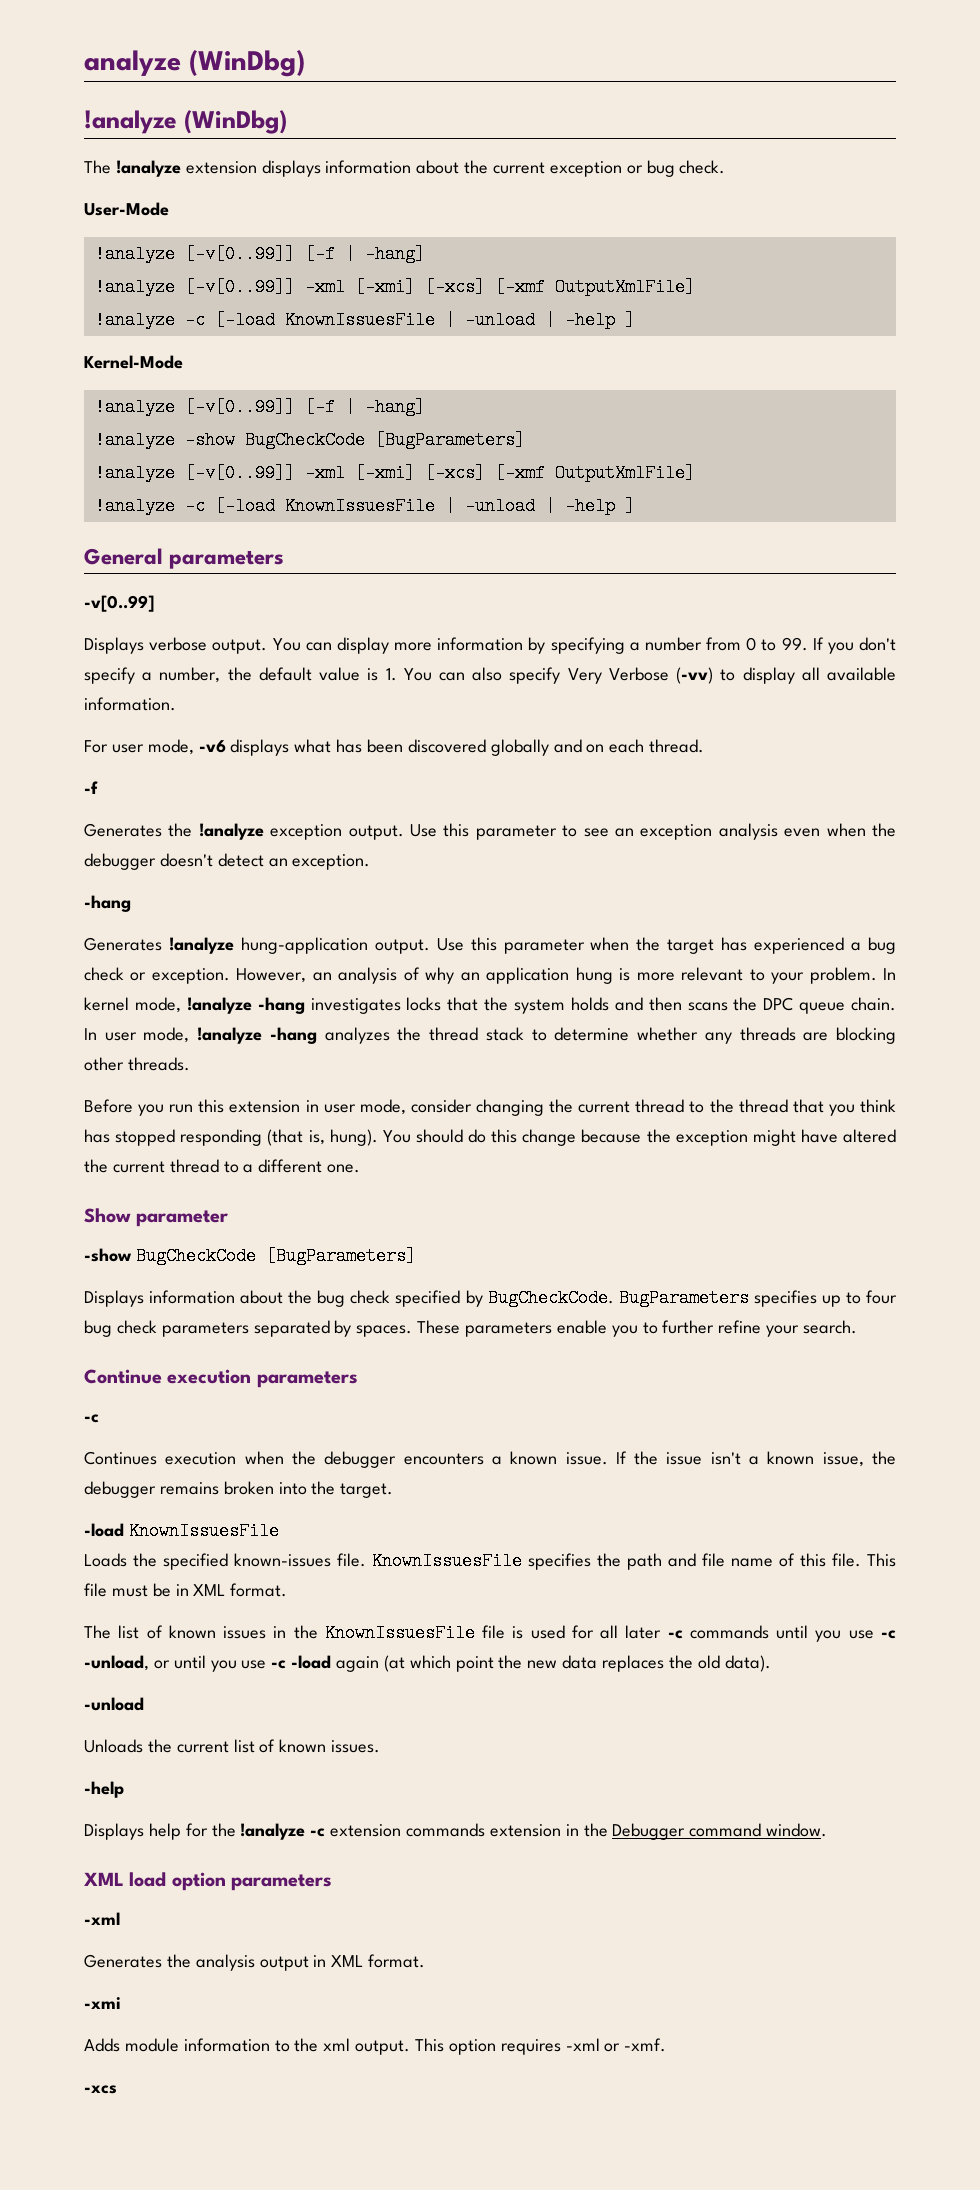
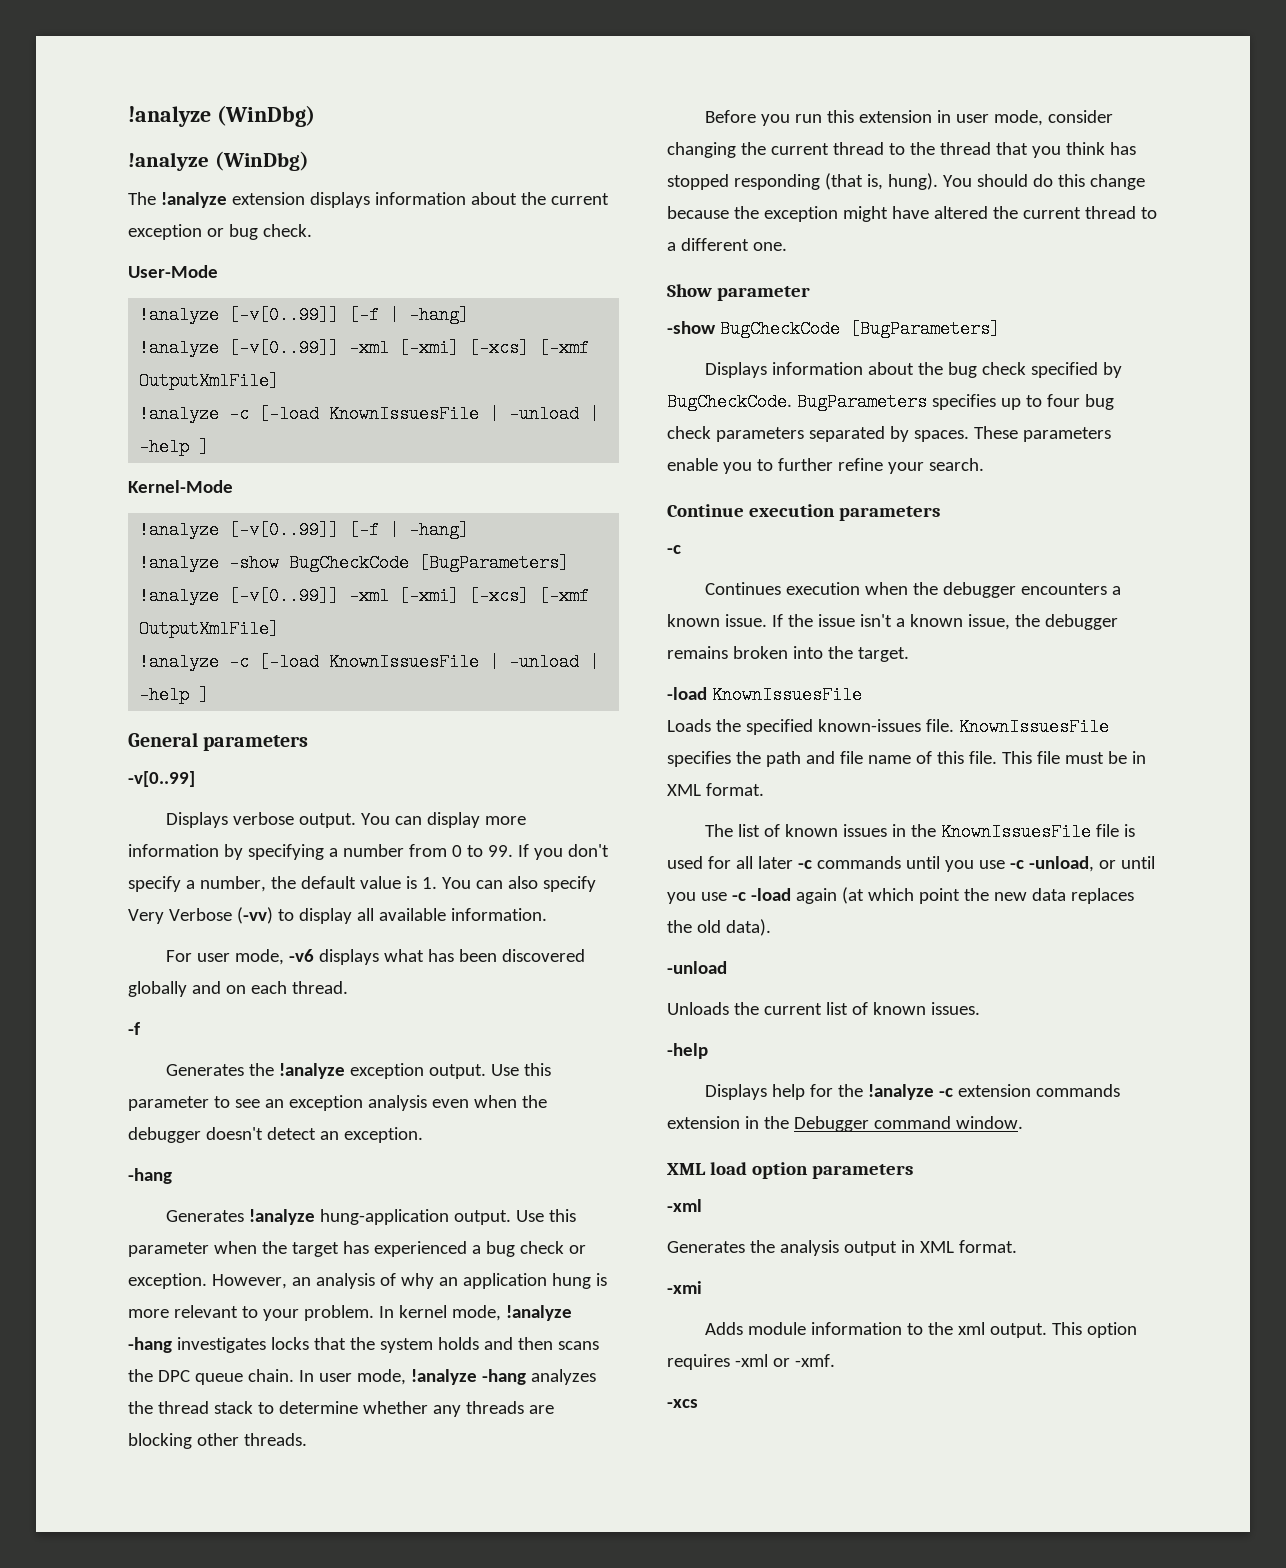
[84,50,181,76] analyze -> [128,106,211,127] !analyze

